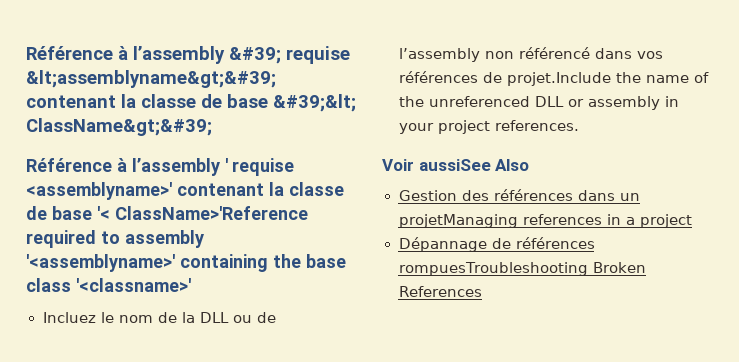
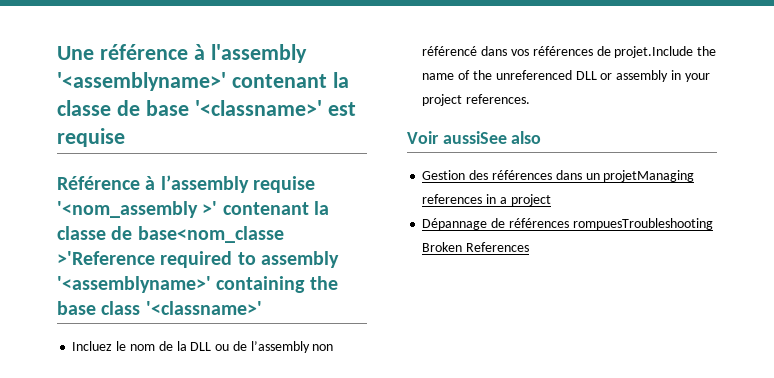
[26,46,350,64] [26,70,276,88] [26,94,356,112] [26,118,212,136] [26,158,295,176] [26,182,344,200] [26,206,308,220] Référence à l’assembly &#39; requise &lt;assemblyname&gt;&#39; contenant la classe de base &#39;&lt; ClassName&gt;&#39; // Référence à l’assembly ' requise <assemblyname>' contenant la classe de base '< ClassName>'Reference -> [57,44,307,63] [57,72,349,91] [57,100,356,116] [57,128,125,147] [57,175,315,193] [57,201,329,218] [57,226,284,243] [57,251,155,265] Une référence à l'assembly '<assemblyname>' contenant la classe de base '<classname>' est requise // Référence à l’assembly requise '<nom_assembly >' contenant la classe de base<nom_classe >'Reference
[495,159,530,171] Also -> [511,131,542,144] also

